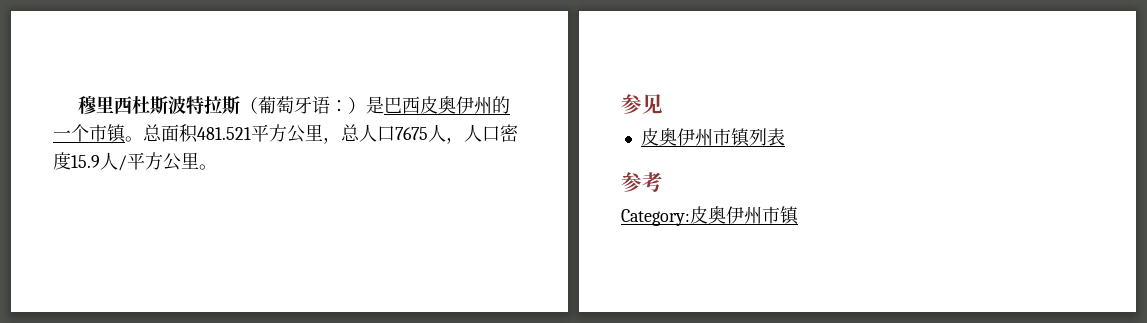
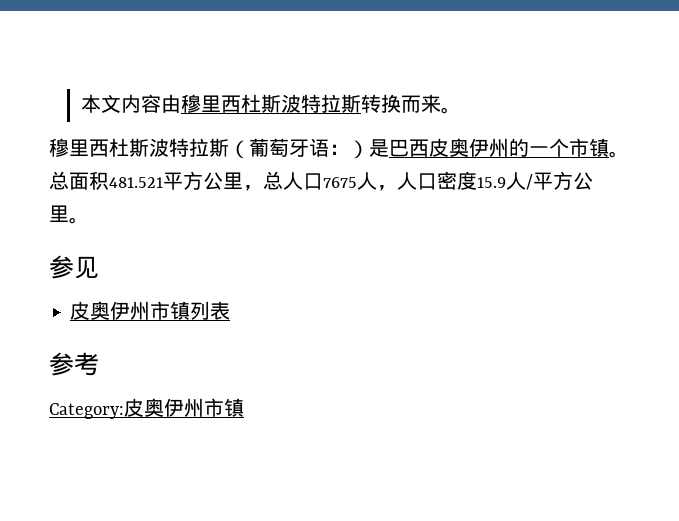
(78, 105) none -> [80,94,461,114] 本文内容由穆里西杜斯波特拉斯转换而来。 //

